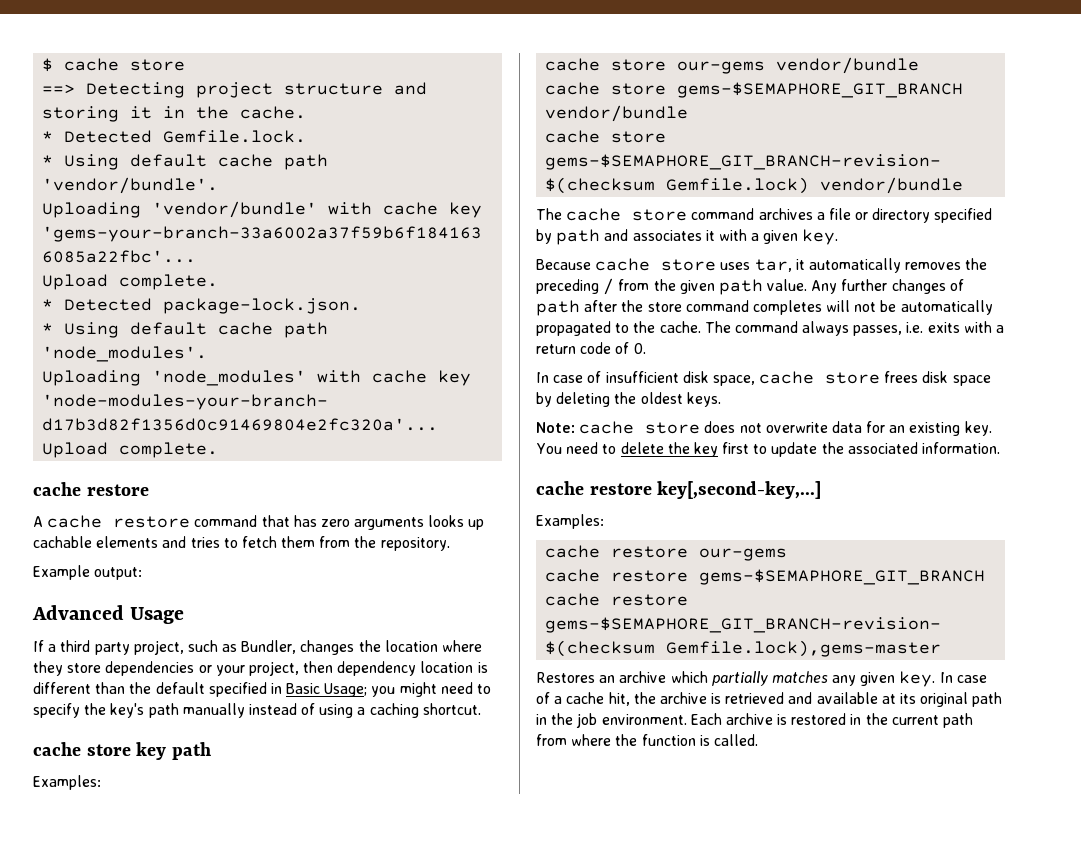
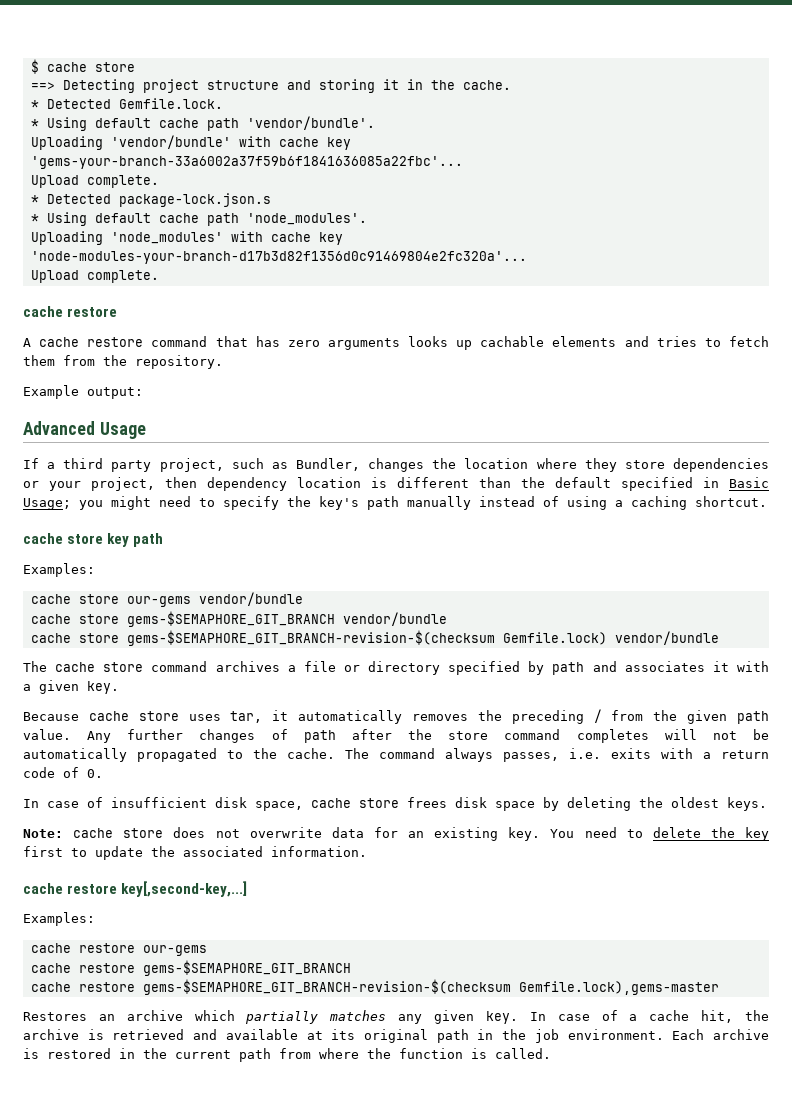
[163,298,362,314] package-lock.json. -> [118,193,271,207] package-lock.json.s

